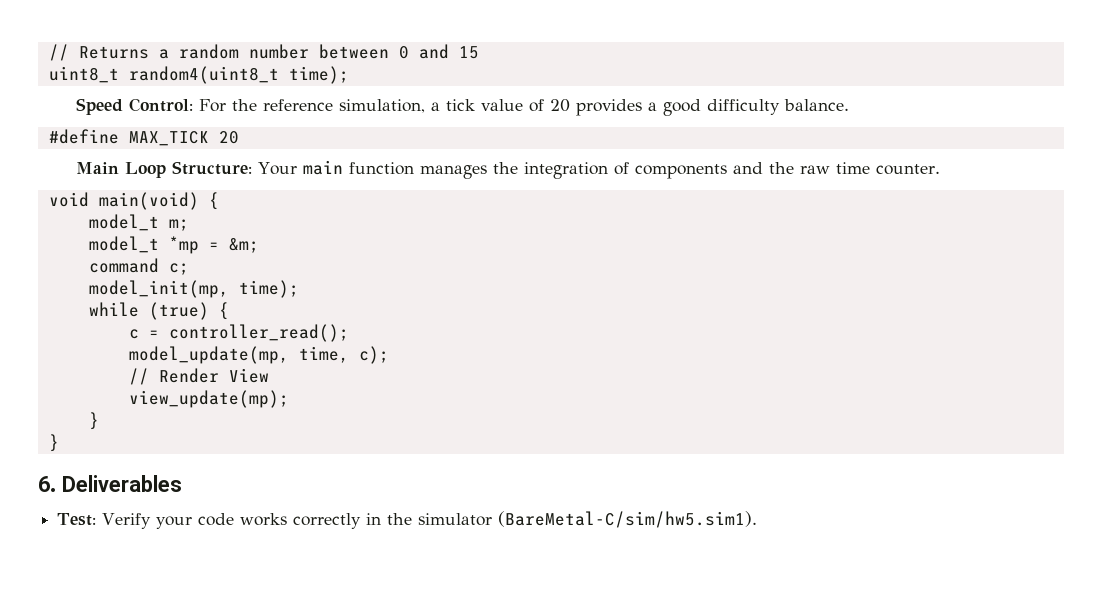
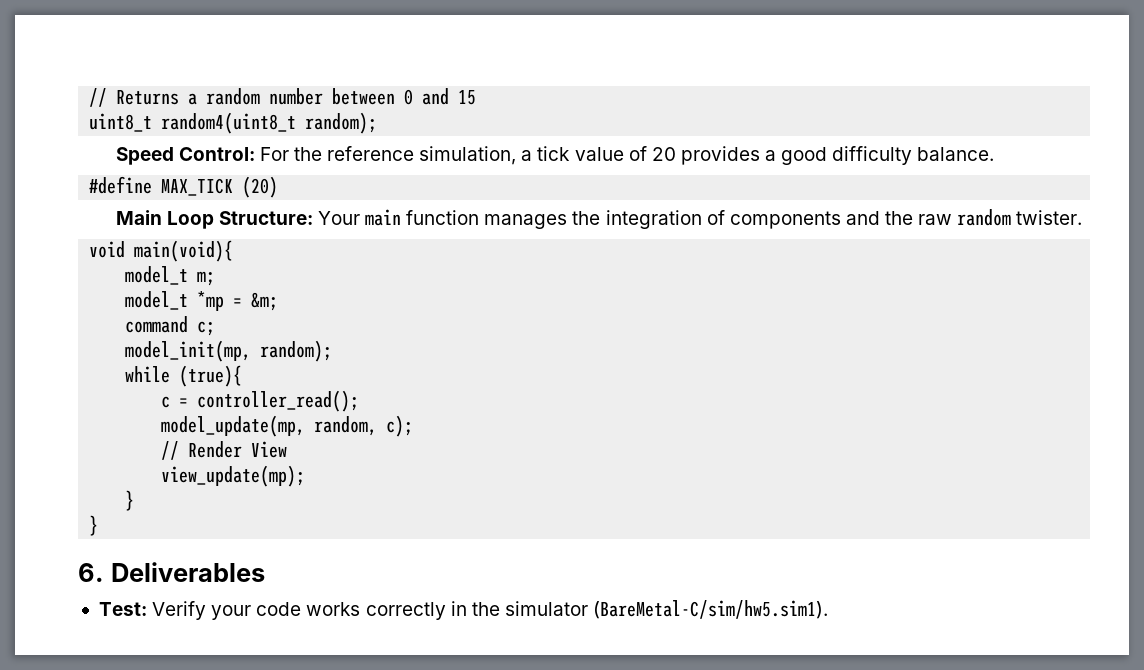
[288,66,349,84] time); -> [305,112,378,134] random);
[218,131,239,144] 20 -> [242,176,279,198] (20)
[835,162,940,175] time counter. -> [957,209,1083,226] random twister.
[98,192,219,210] main(void) { -> [134,240,234,262] main(void){
[238,280,299,298] time); -> [260,340,333,362] random);
[148,302,229,320] (true) { -> [179,365,243,387] (true){
[298,346,349,363] time, -> [314,416,378,436] random,

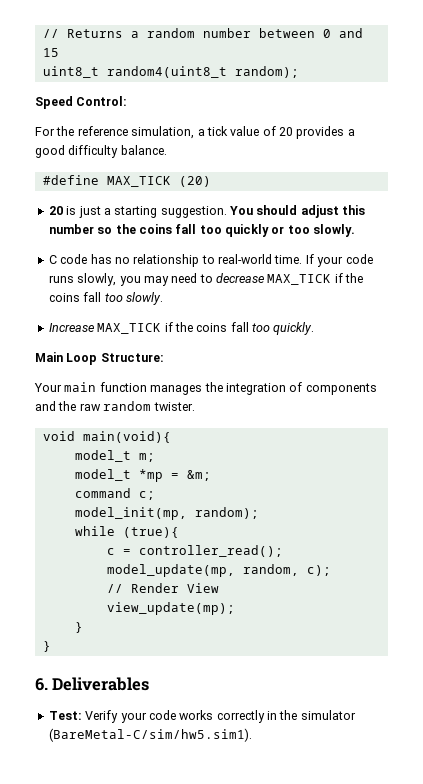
(255, 154) none -> (128, 101) //
(279, 187) none -> [48,205,366,218] [48,224,356,237] [48,254,373,267] [48,273,364,286] [48,292,163,305] [48,322,315,335] // 20 is just a starting suggestion. You should adjust this number so the coins fall too quickly or too slowly. // C code has no relationship to real-world time. If your code runs slowly, you may need to decrease MAX_TICK if the coins fall too slowly. // Increase MAX_TICK if the coins fall too quickly.
(313, 218) none -> (164, 357) //

